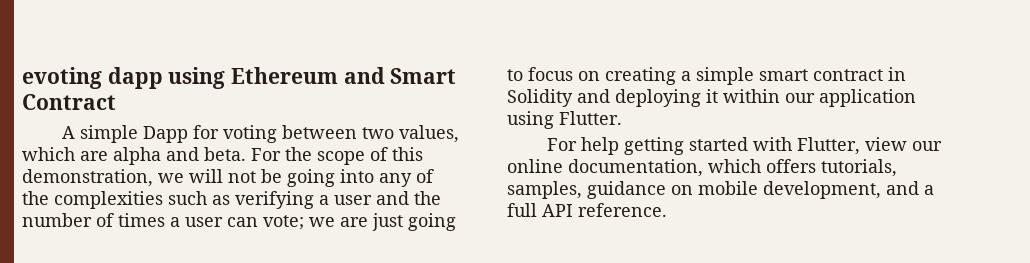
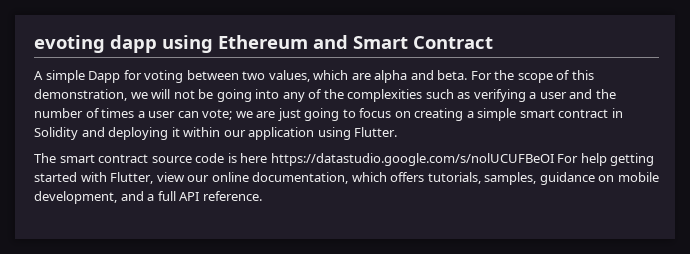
(622, 118) none -> [34,153,554,166] The smart contract source code is here https://datastudio.google.com/s/nolUCUFBeOI

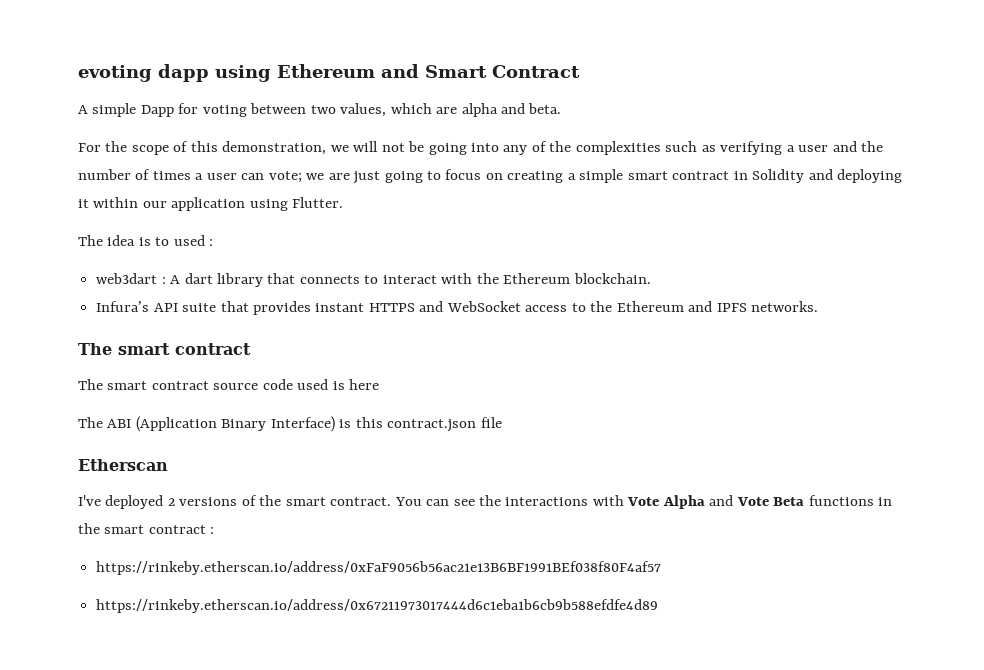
(468, 75) none -> (562, 108) //
(398, 132) none -> [78,235,214,246] [96,273,651,287] [96,301,818,315] [78,343,251,355] // The idea is to used : // web3dart : A dart library that connects to interact with the Ethereum blockchain. // Infura’s API suite that provides instant HTTPS and WebSocket access to the Ethereum and IPFS networks. // The smart contract
(225, 158) none -> [297,379,329,390] used
[270,153,655,166] [34,172,659,185] [34,191,262,204] https://datastudio.google.com/s/nolUCUFBeOI For help getting started with Flutter, view our online documentation, which offers tutorials, samples, guidance on mobile development, and a full API reference. -> [78,416,502,432] [78,459,168,471] [78,495,893,509] [78,523,215,534] [96,561,662,575] [96,599,659,613] // The ABI (Application Binary Interface) is this contract.json file // Etherscan // I've deployed 2 versions of the smart contract. You can see the interactions with Vote Alpha and Vote Beta functions in the smart contract : // https://rinkeby.etherscan.io/address/0xFaF9056b56ac21e13B6BF1991BEf038f80F4af57 // https://rinkeby.etherscan.io/address/0x67211973017444d6c1eba1b6cb9b588efdfe4d89

